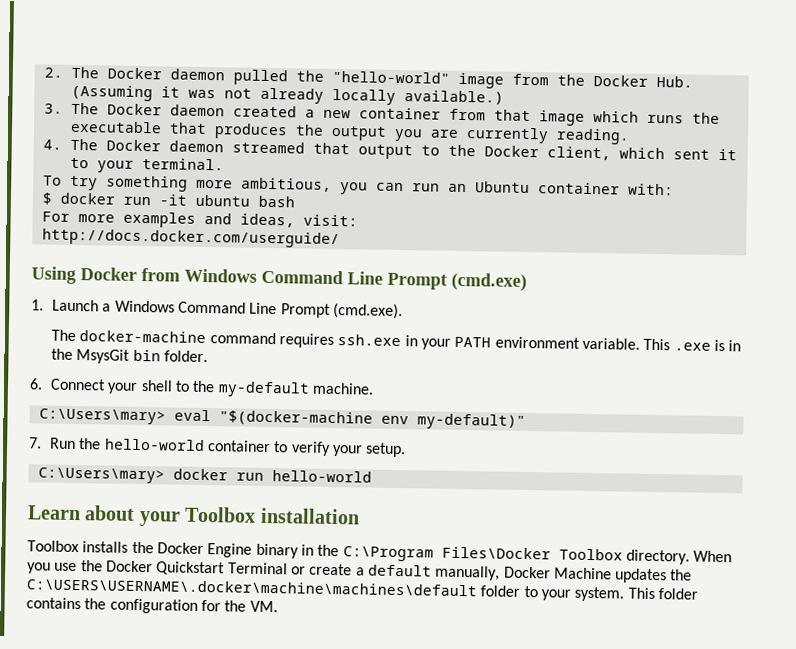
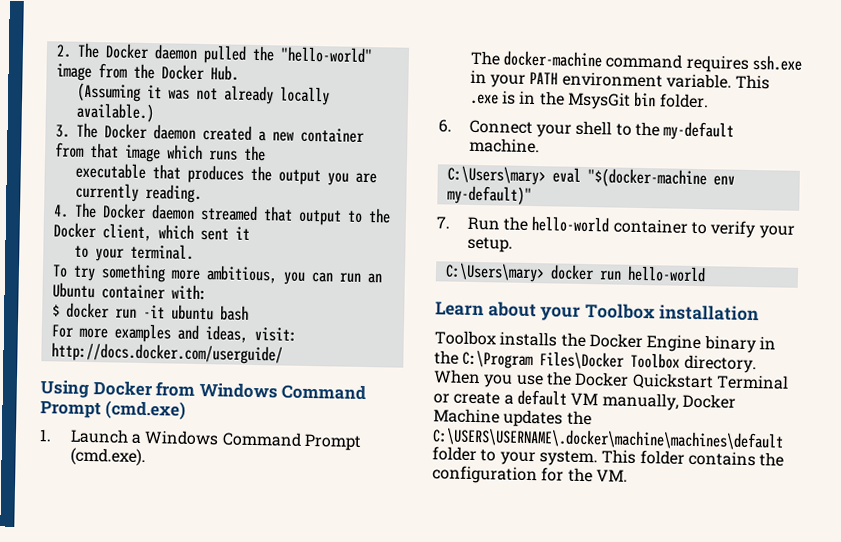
[347,271,383,285] Line -> (367, 392) none
[249,302,278,315] Line -> (302, 439) none
(432, 570) none -> [570,392,599,406] VM

